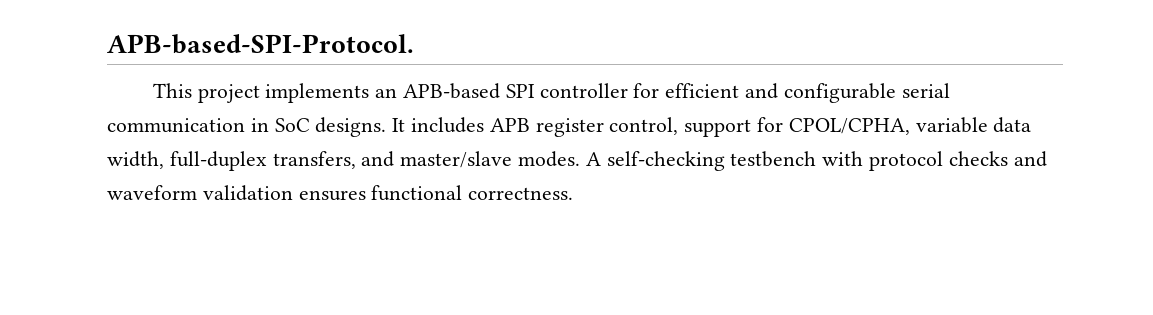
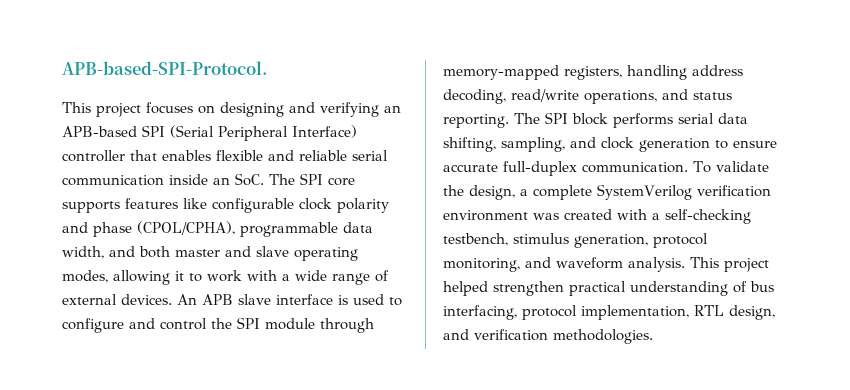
[265,83,950,103] [107,117,1032,137] [107,151,1047,171] [107,185,574,201] implements an APB-based SPI controller for efficient and configurable serial communication in SoC designs. It includes APB register control, support for CPOL/CPHA, variable data width, full-duplex transfers, and master/slave modes. A self-checking testbench with protocol checks and waveform validation ensures functional correctness. -> [146,102,401,117] [62,125,357,141] [62,150,388,162] [62,173,355,186] [62,198,389,213] [62,221,373,237] [62,246,358,261] [62,270,389,285] [62,294,402,306] [62,317,374,333] [443,65,743,80] [443,89,732,104] [443,112,748,128] [443,137,777,152] [443,161,769,176] [443,184,771,200] [443,209,751,224] [443,233,708,248] [443,257,769,272] [443,281,774,296] [443,305,775,320] [443,329,653,344] focuses on designing and verifying an APB-based SPI (Serial Peripheral Interface) controller that enables flexible and reliable serial communication inside an SoC. The SPI core supports features like configurable clock polarity and phase (CPOL/CPHA), programmable data width, and both master and slave operating modes, allowing it to work with a wide range of external devices. An APB slave interface is used to configure and control the SPI module through memory-mapped registers, handling address decoding, read/write operations, and status reporting. The SPI block performs serial data shifting, sampling, and clock generation to ensure accurate full-duplex communication. To validate the design, a complete SystemVerilog verification environment was created with a self-checking testbench, stimulus generation, protocol monitoring, and waveform analysis. This project helped strengthen practical understanding of bus interfacing, protocol implementation, RTL design, and verification methodologies.

